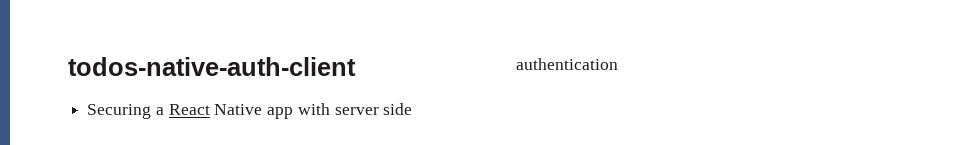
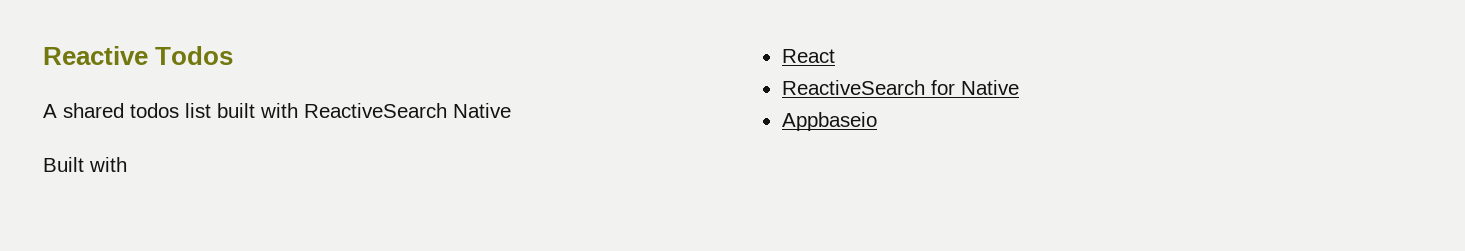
[68,57,356,76] [87,104,164,119] todos-native-auth-client // Securing a -> [43,46,234,65] [43,103,511,118] [43,157,127,172] Reactive Todos // A shared todos list built with ReactiveSearch Native // Built with //
[214,103,413,119] [516,58,619,70] Native app with server side authentication -> [781,80,1019,95] [781,112,877,131] // ReactiveSearch for Native // Appbaseio

